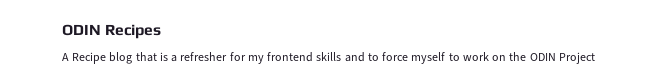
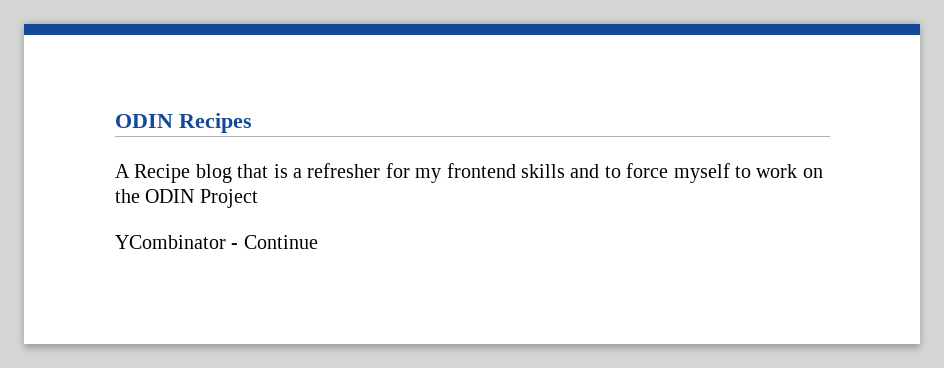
(595, 58) none -> [115,235,318,249] // YCombinator - Continue

